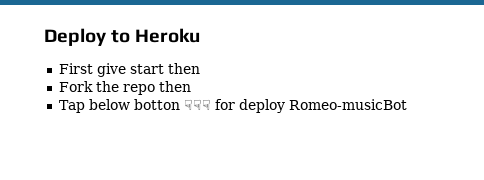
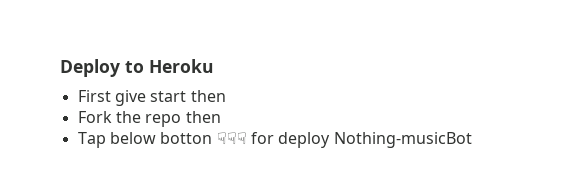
[288,99,407,110] Romeo-musicBot -> [333,132,472,148] Nothing-musicBot

